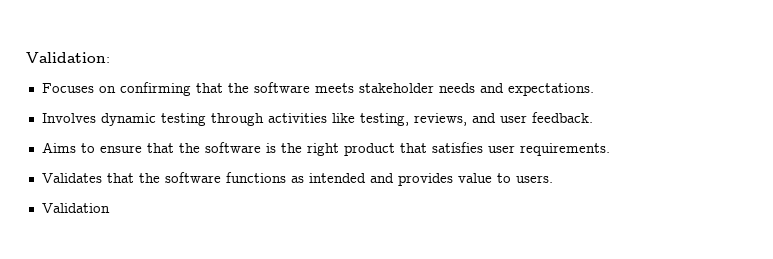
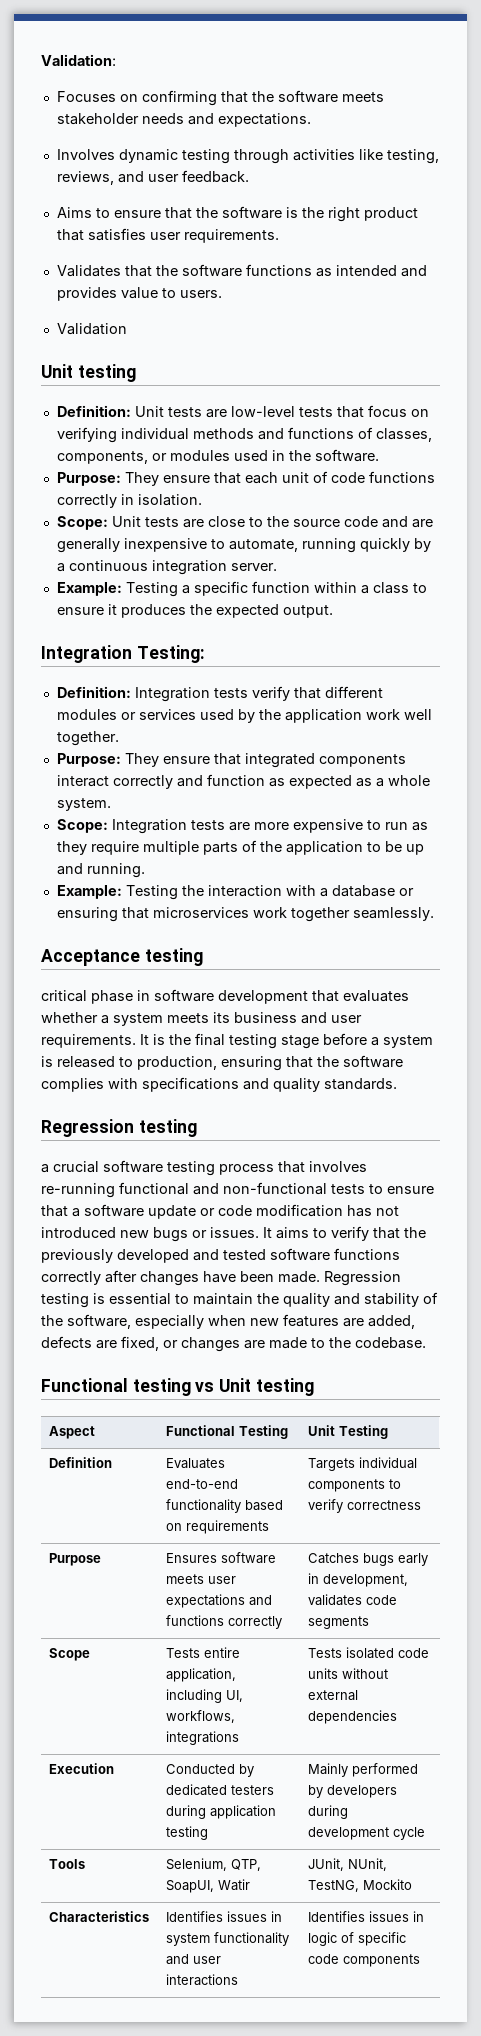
(110, 208) none -> [41,364,136,382] [56,405,429,418] [56,427,432,443] [56,449,379,464] [56,471,435,486] [56,494,202,508] [56,516,433,530] [56,538,431,553] [56,560,277,575] [56,581,427,597] [56,604,333,618] [41,645,205,663] [56,686,383,702] [56,709,432,723] [56,731,119,746] [56,753,406,768] [56,774,430,789] [56,798,111,811] [56,819,428,834] [56,840,424,855] [56,863,145,878] [56,885,414,900] [56,907,434,922] [41,948,203,966] [41,989,409,1004] [41,1012,362,1026] [41,1033,433,1049] [41,1055,403,1071] [41,1077,397,1092] [41,1119,197,1137] [41,1160,367,1176] [41,1182,434,1198] [41,1204,399,1219] [41,1226,426,1242] [41,1248,400,1263] [41,1270,401,1286] [41,1292,438,1308] [41,1314,415,1329] [41,1336,426,1352] [41,1378,314,1396] [49,1426,96,1439] [166,1425,288,1439] [308,1425,388,1439] [49,1457,113,1468] [166,1458,226,1469] [166,1479,239,1489] [166,1499,284,1513] [166,1520,270,1534] [308,1457,418,1471] [308,1479,402,1492] [308,1499,422,1513] [49,1553,102,1566] [166,1552,277,1564] [166,1574,237,1584] [166,1594,273,1608] [166,1615,283,1629] [308,1553,429,1566] [308,1573,409,1587] [308,1594,398,1606] [308,1616,370,1629] [49,1648,91,1661] [166,1647,241,1658] [166,1668,237,1682] [166,1689,244,1703] [166,1710,236,1723] [166,1731,240,1745] [308,1647,430,1659] [308,1668,389,1679] [308,1690,359,1701] [308,1710,398,1724] [49,1763,115,1774] [166,1764,255,1777] [166,1784,275,1796] [166,1805,277,1819] [166,1826,209,1840] [308,1763,419,1777] [308,1785,398,1798] [308,1805,349,1819] [308,1827,426,1840] [49,1859,86,1869] [166,1858,262,1871] [166,1879,251,1893] [308,1858,388,1871] [308,1879,413,1892] [49,1911,150,1922] [166,1911,283,1922] [166,1932,290,1946] [166,1954,222,1965] [166,1974,239,1986] [308,1911,425,1922] [308,1932,407,1946] [308,1954,421,1967] // Unit testing // Definition: Unit tests are low-level tests that focus on verifying individual methods and functions of classes, components, or modules used in the software. // Purpose: They ensure that each unit of code functions correctly in isolation. // Scope: Unit tests are close to the source code and are generally inexpensive to automate, running quickly by a continuous integration server. // Example: Testing a specific function within a class to ensure it produces the expected output. // Integration Testing: // Definition: Integration tests verify that different modules or services used by the application work well together. // Purpose: They ensure that integrated components interact correctly and function as expected as a whole system. // Scope: Integration tests are more expensive to run as they require multiple parts of the application to be up and running. // Example: Testing the interaction with a database or ensuring that microservices work together seamlessly. // Acceptance testing // critical phase in software development that evaluates whether a system meets its business and user requirements. It is the final testing stage before a system is released to production, ensuring that the software complies with specifications and quality standards. // Regression testing // a crucial software testing process that involves re-running functional and non-functional tests to ensure that a software update or code modification has not introduced new bugs or issues. It aims to verify that the previously developed and tested software functions correctly after changes have been made. Regression testing is essential to maintain the quality and stability of the software, especially when new features are added, defects are fixed, or changes are made to the codebase. // Functional testing vs Unit testing // Aspect | Functional Testing | Unit Testing // Definition | Evaluates end-to-end functionality based on requirements | Targets individual components to verify correctness // Purpose | Ensures software meets user expectations and functions correctly | Catches bugs early in development, validates code segments // Scope | Tests entire application, including UI, workflows, integrations | Tests isolated code units without external dependencies // Execution | Conducted by dedicated testers during application testing | Mainly performed by developers during development cycle // Tools | Selenium, QTP, SoapUI, Watir | JUnit, NUnit, TestNG, Mockito // Characteristics | Identifies issues in system functionality and user interactions | Identifies issues in logic of specific code components

